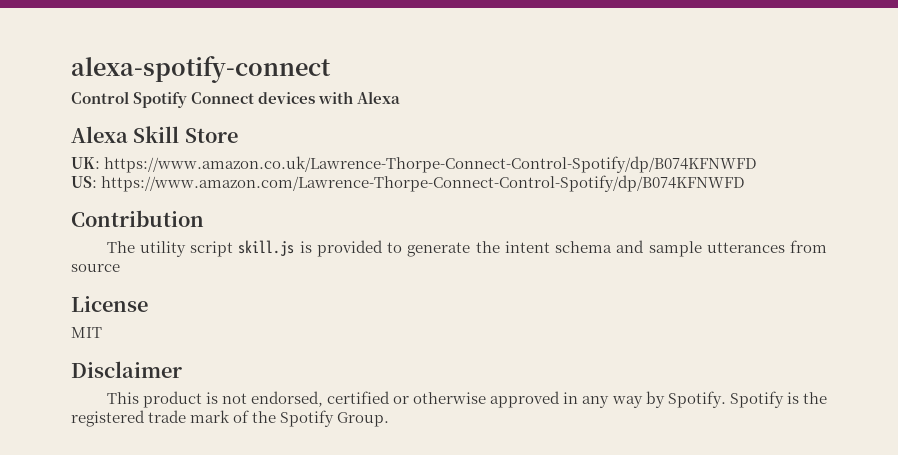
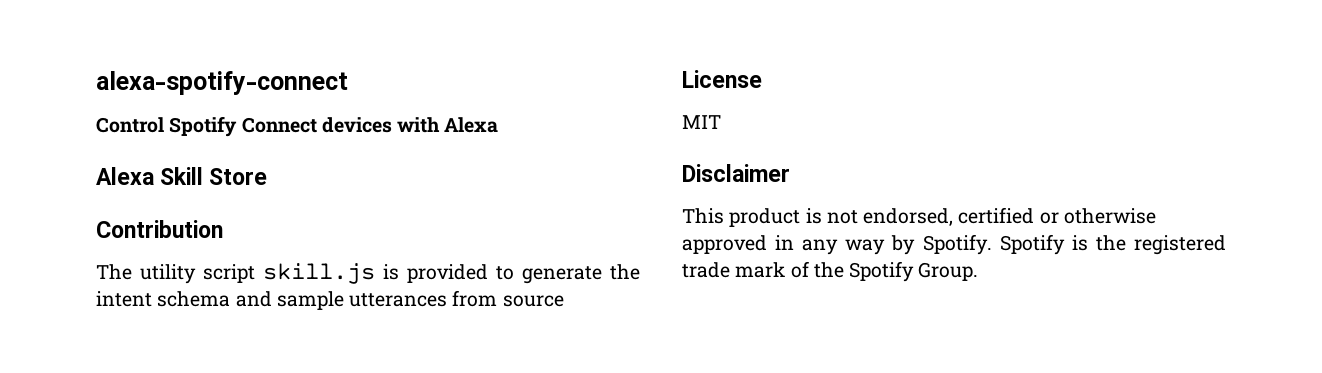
[71,156,758,173] [71,175,746,192] // UK: https://www.amazon.co.uk/Lawrence-Thorpe-Connect-Control-Spotify/dp/B074KFNWFD // US: https://www.amazon.com/Lawrence-Thorpe-Connect-Control-Spotify/dp/B074KFNWFD -> (268, 176) none

